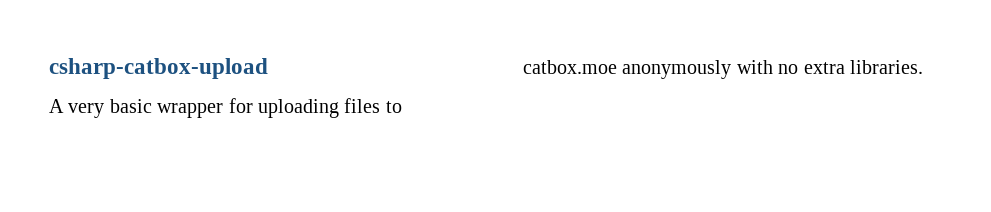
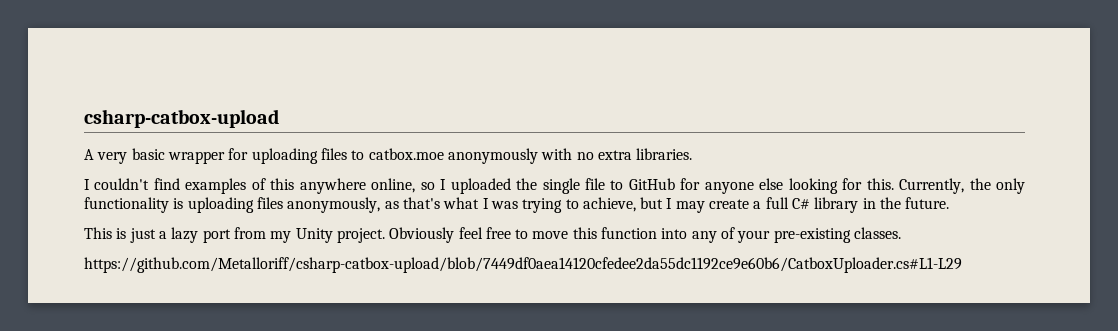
(923, 67) none -> [84,178,1026,194] [84,197,950,213] [84,227,902,243] [84,257,962,273] // I couldn't find examples of this anywhere online, so I uploaded the single file to GitHub for anyone else looking for this. Currently, the only functionality is uploading files anonymously, as that's what I was trying to achieve, but I may create a full C# library in the future. // This is just a lazy port from my Unity project. Obviously feel free to move this function into any of your pre-existing classes. // https://github.com/Metalloriff/csharp-catbox-upload/blob/7449df0aea14120cfedee2da55dc1192ce9e60b6/CatboxUploader.cs#L1-L29

